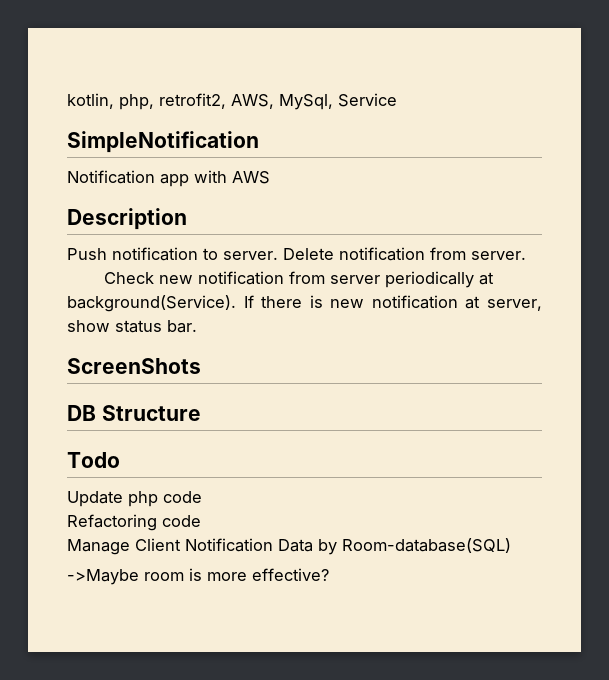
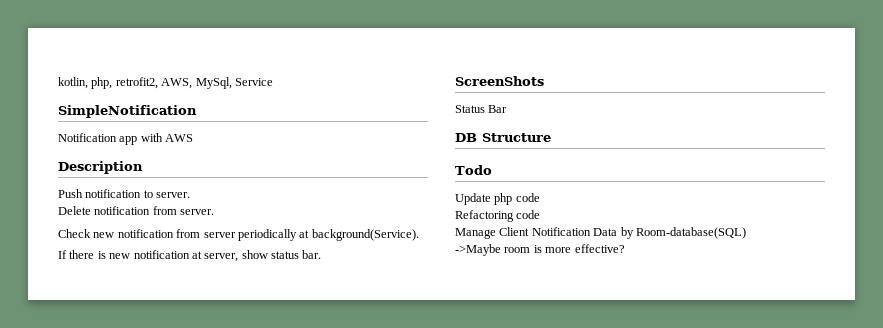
(278, 255) none -> (191, 195) //
(236, 303) none -> (419, 235) //
(201, 366) none -> [455,105,508,113] // Status Bar

